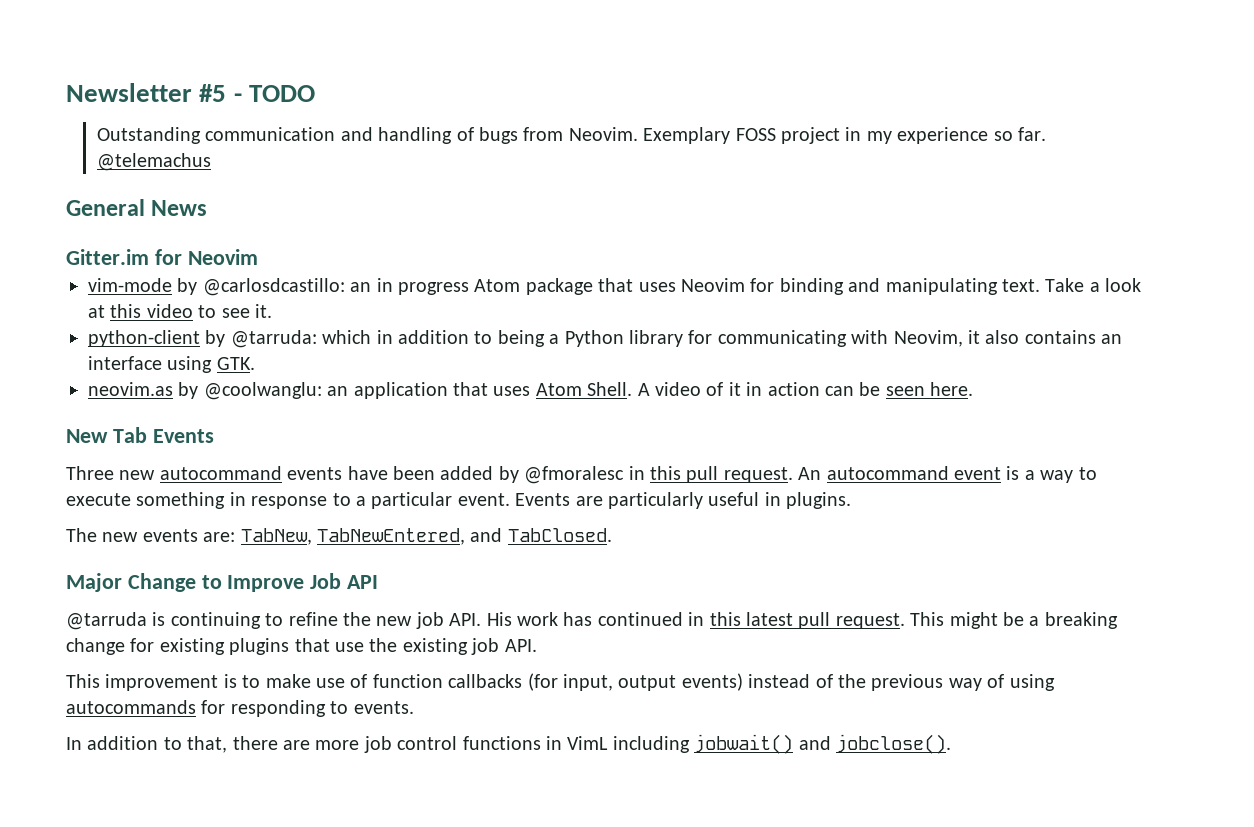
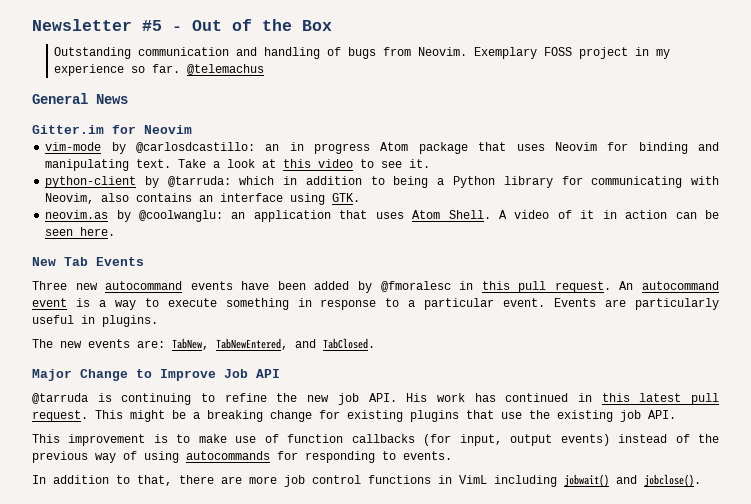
[248,85,315,102] TODO -> [192,19,332,31] Out of the Box
[967,330,980,344] it -> (95, 198) none

